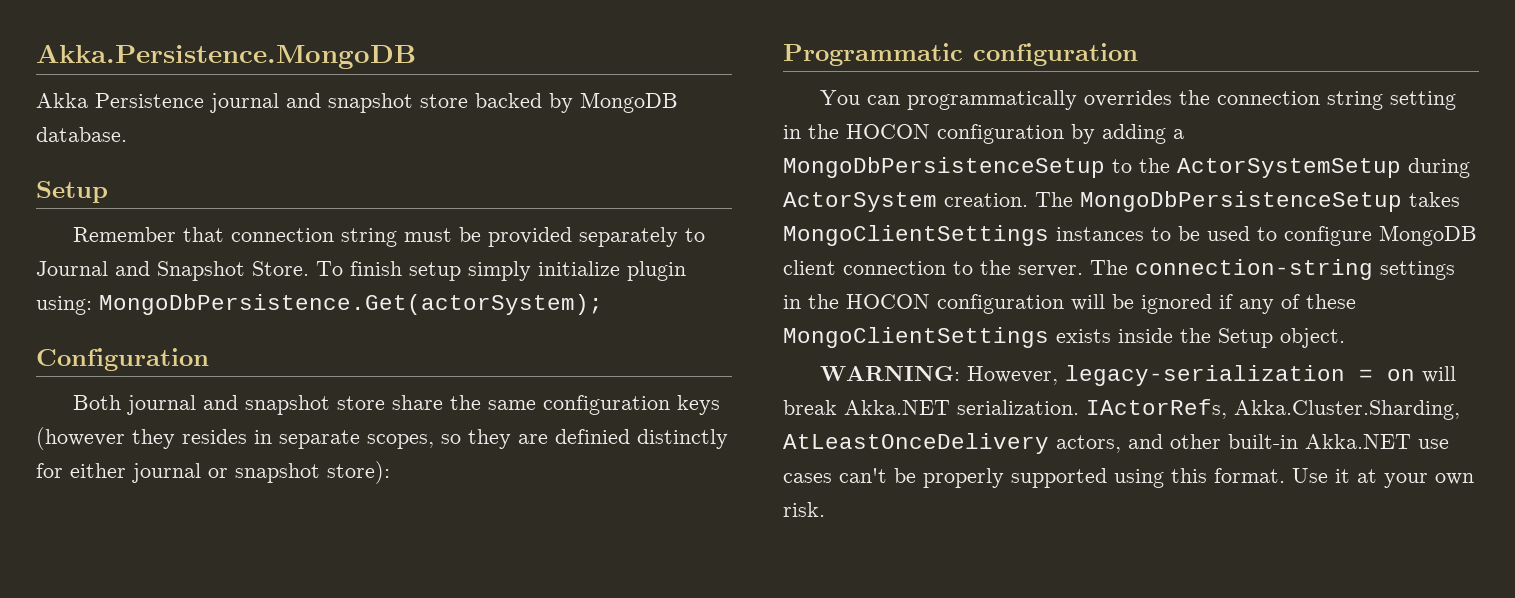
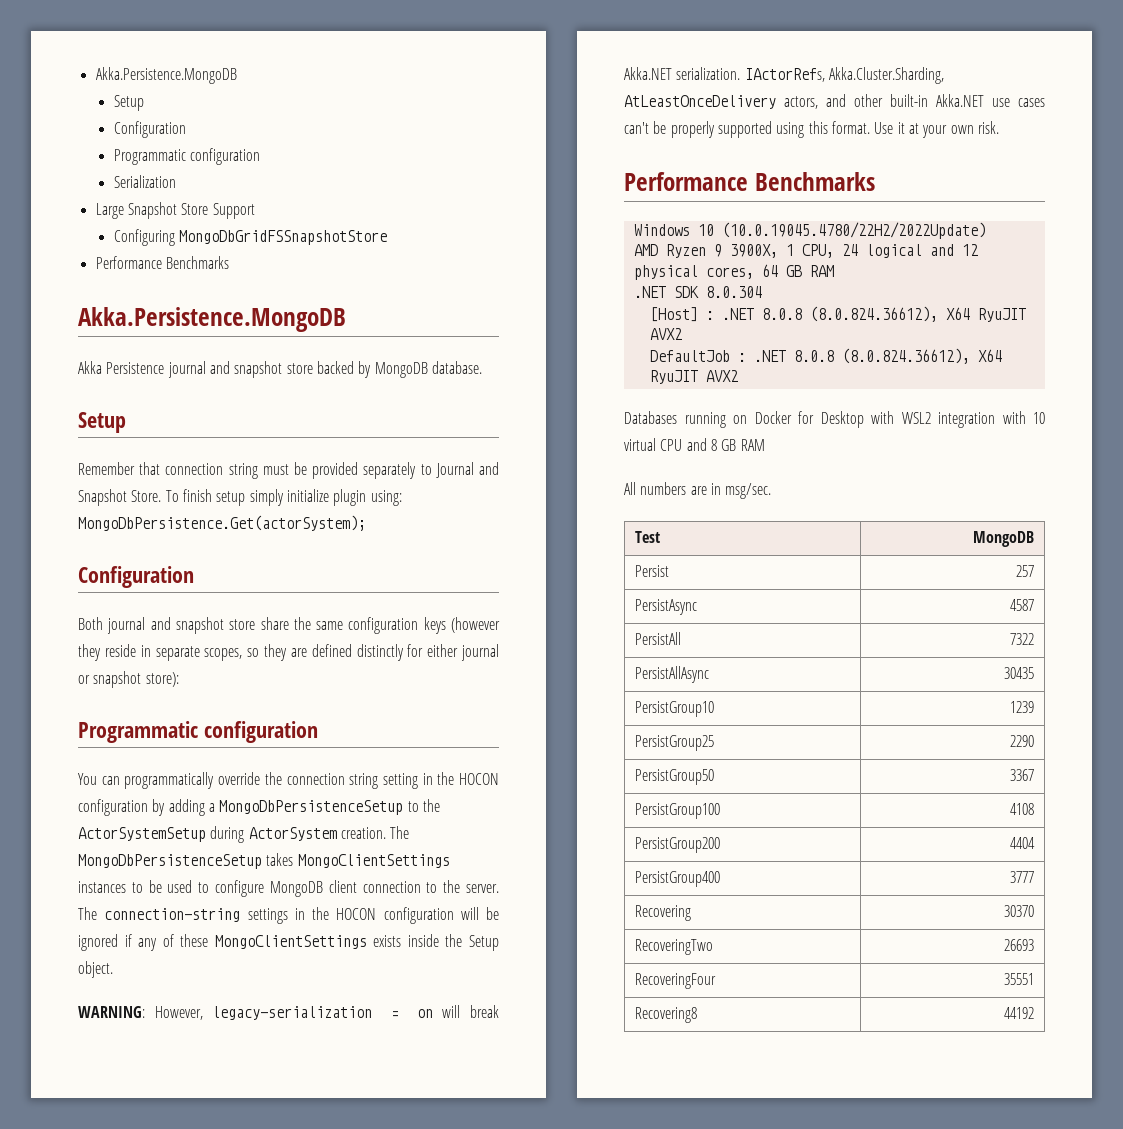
[36,44,416,69] Akka.Persistence.MongoDB -> [95,67,237,84] [113,95,144,111] [113,121,186,138] [113,148,261,165] [113,175,176,188] [95,202,255,219] [113,229,388,246] [95,256,229,269] [78,307,346,332] Akka.Persistence.MongoDB // Setup // Configuration // Programmatic configuration // Serialization // Large Snapshot Store Support // Configuring MongoDbGridFSSnapshotStore // Performance Benchmarks // Akka.Persistence.MongoDB
[182,429,247,444] resides -> [104,644,136,657] reside
[555,429,630,444] definied -> [311,644,352,657] defined
[1084,90,1173,107] overrides -> [218,772,261,785] override
(825, 509) none -> [624,172,875,191] [633,222,986,239] [633,244,978,258] [633,264,834,280] [633,286,762,298] [649,306,1026,322] [649,328,682,340] [649,348,1002,364] [649,370,738,384] [624,411,1045,428] [624,438,765,451] [624,482,772,499] [634,531,660,543] [973,531,1035,547] [634,565,669,577] [1016,565,1035,577] [634,599,697,615] [1010,599,1035,611] [634,632,681,645] [1010,633,1035,645] [634,666,709,683] [1004,667,1035,679] [634,701,714,717] [1010,701,1035,713] [634,735,714,751] [1010,735,1035,747] [634,769,714,785] [1010,769,1035,781] [634,803,720,819] [1010,803,1035,815] [634,837,720,853] [1010,837,1036,849] [634,871,720,887] [1010,871,1035,883] [634,905,691,921] [1004,905,1035,917] [634,939,713,955] [1004,939,1035,951] [634,973,716,989] [1004,973,1035,985] [634,1007,697,1023] [1004,1007,1035,1019] // Performance Benchmarks // Windows 10 (10.0.19045.4780/22H2/2022Update) // AMD Ryzen 9 3900X, 1 CPU, 24 logical and 12 physical cores, 64 GB RAM // .NET SDK 8.0.304 // [Host] : .NET 8.0.8 (8.0.824.36612), X64 RyuJIT AVX2 // DefaultJob : .NET 8.0.8 (8.0.824.36612), X64 RyuJIT AVX2 // Databases running on Docker for Desktop with WSL2 integration with 10 virtual CPU and 8 GB RAM // All numbers are in msg/sec. // Test | MongoDB // Persist | 257 // PersistAsync | 4587 // PersistAll | 7322 // PersistAllAsync | 30435 // PersistGroup10 | 1239 // PersistGroup25 | 2290 // PersistGroup50 | 3367 // PersistGroup100 | 4108 // PersistGroup200 | 4404 // PersistGroup400 | 3777 // Recovering | 30370 // RecoveringTwo | 26693 // RecoveringFour | 35551 // Recovering8 | 44192

